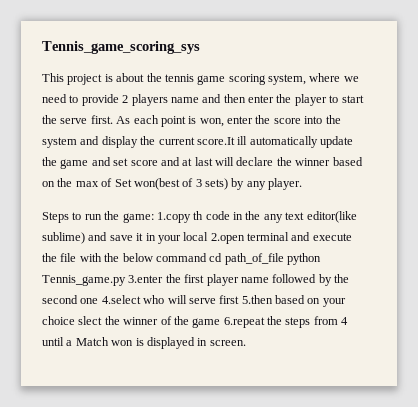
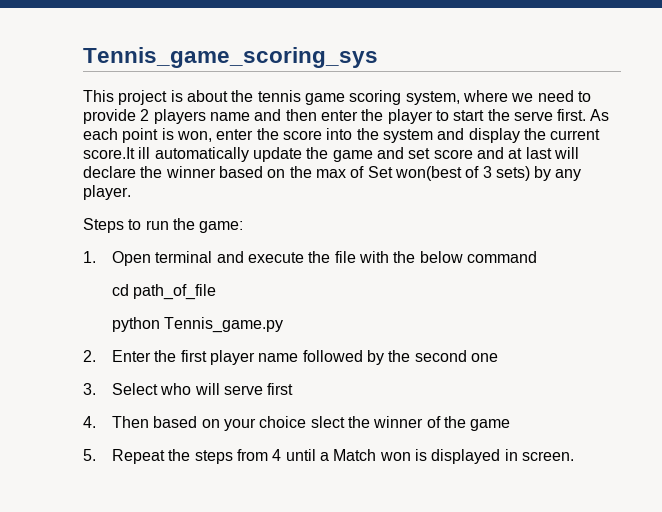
[156,211,357,223] [42,232,245,244] 1.copy th code in the any text editor(like sublime) and save it in your local 2.open -> [83,251,152,266] // 1. Open
(207, 257) none -> (538, 257) //
(284, 259) none -> (217, 292) //
[128,275,164,283] 3.enter -> [83,350,152,362] // 2. Enter
[101,295,141,304] 4.select -> [83,383,159,395] // 3. Select
[241,295,273,304] 5.then -> [83,416,150,428] // 4. Then
[223,317,265,328] 6.repeat -> [83,449,166,464] // 5. Repeat

